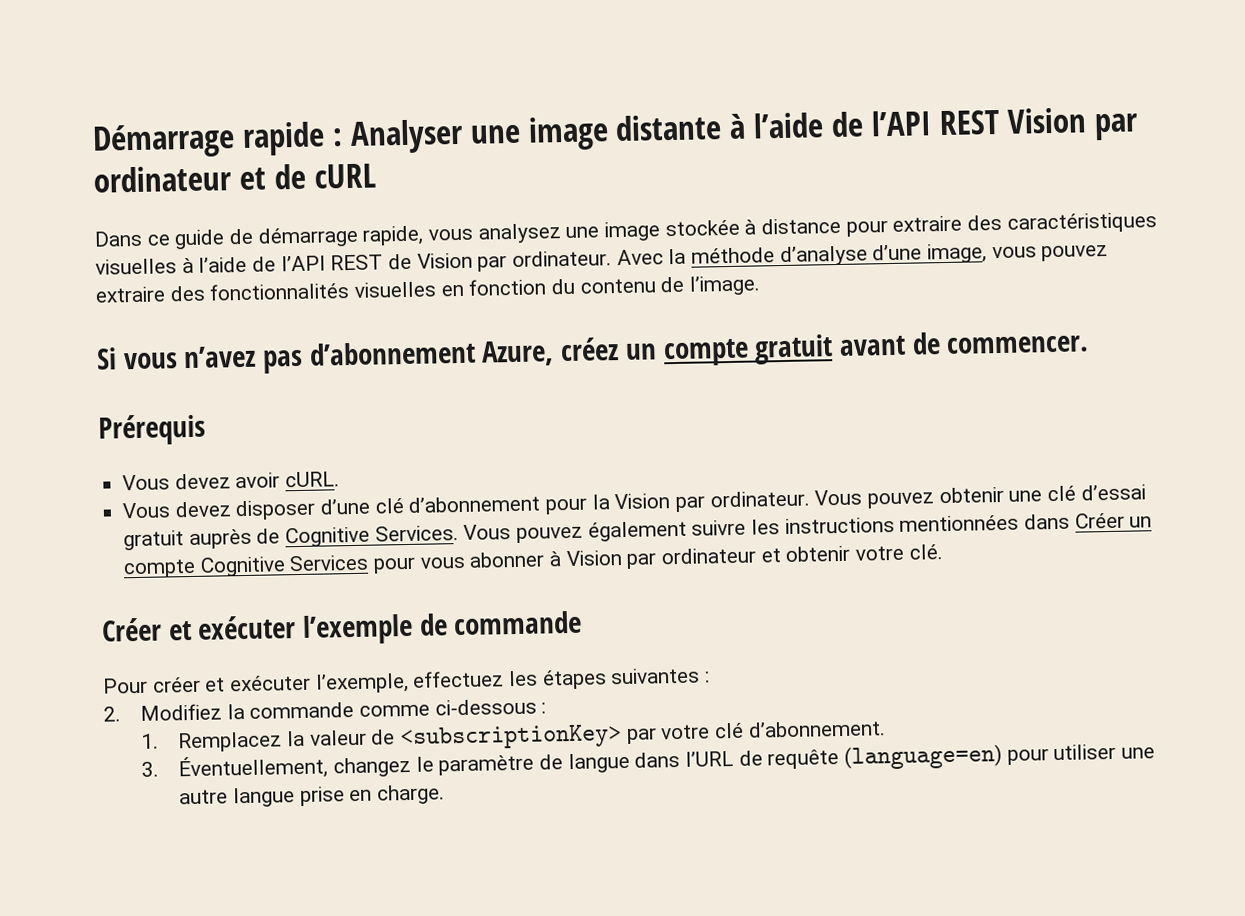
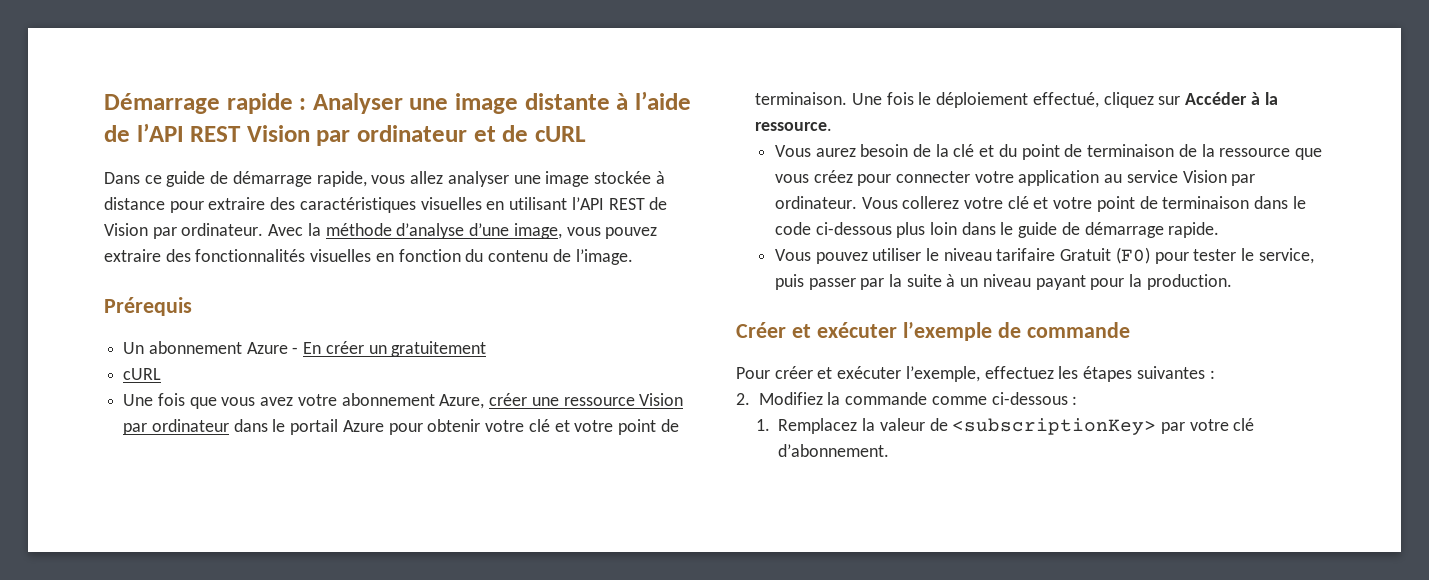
[477,223,561,244] analysez -> [410,171,509,187] allez analyser
[181,256,277,274] à l’aide de -> [486,197,568,210] en utilisant
[96,332,1090,374] [98,413,206,446] [122,471,341,491] [122,484,1146,521] [123,512,1153,551] [123,544,943,579] Si vous n’avez pas d’abonnement Azure, créez un compte gratuit avant de commencer. // Prérequis // Vous devez avoir cURL. // Vous devez disposer d’une clé d’abonnement pour la Vision par ordinateur. Vous pouvez obtenir une clé d’essai gratuit auprès de Cognitive Services. Vous pouvez également suivre les instructions mentionnées dans Créer un compte Cognitive Services pour vous abonner à Vision par ordinateur et obtenir votre clé. -> [104,297,192,316] [123,341,487,357] [123,368,162,380] [123,393,684,409] [123,419,679,435] [755,92,1278,108] [755,122,833,131] [774,144,1322,160] [774,170,1256,186] [774,196,1306,212] [774,222,1220,238] [774,247,1314,264] [774,274,1232,290] Prérequis // Un abonnement Azure - En créer un gratuitement // cURL // Une fois que vous avez votre abonnement Azure, créer une ressource Vision par ordinateur dans le portail Azure pour obtenir votre clé et votre point de terminaison. Une fois le déploiement effectué, cliquez sur Accéder à la ressource. // Vous aurez besoin de la clé et du point de terminaison de la ressource que vous créez pour connecter votre application au service Vision par ordinateur. Vous collerez votre clé et votre point de terminaison dans le code ci-dessous plus loin dans le guide de démarrage rapide. // Vous pouvez utiliser le niveau tarifaire Gratuit (F0) pour tester le service, puis passer par la suite à un niveau payant pour la production.
[141,743,1155,781] [179,784,445,808] // 3. Éventuellement, changez le paramètre de langue dans l’URL de requête (language=en) pour utiliser une autre langue prise en charge. -> (890, 450) none

